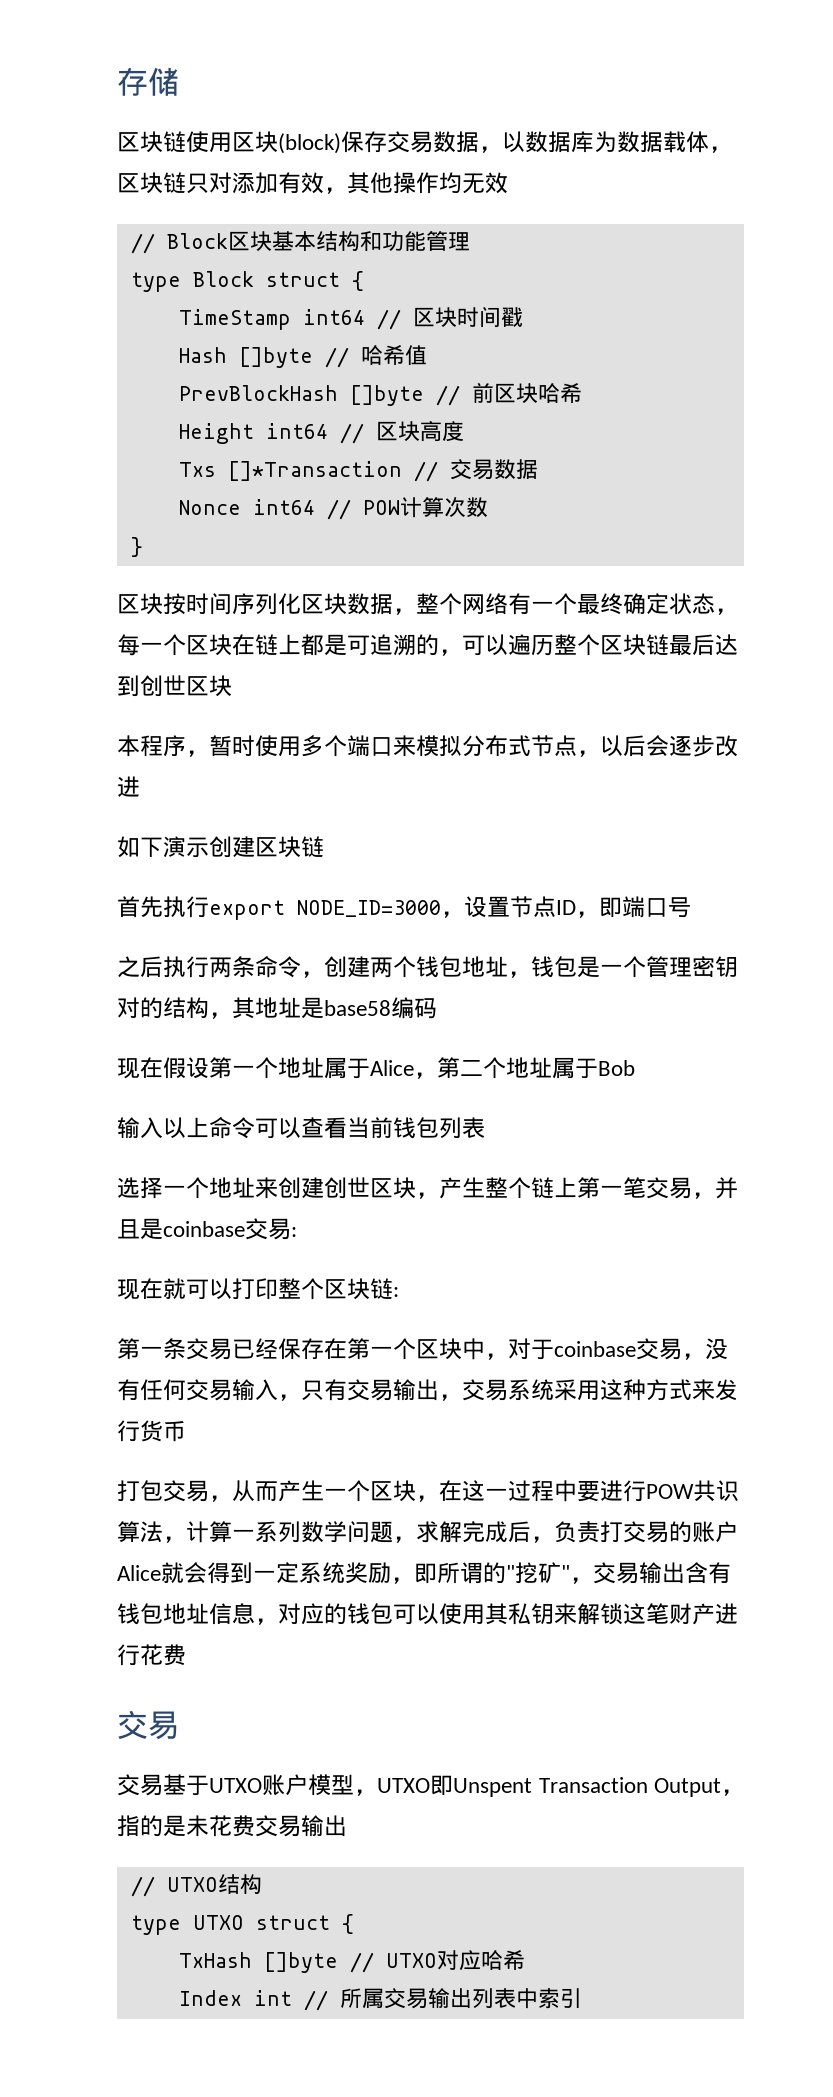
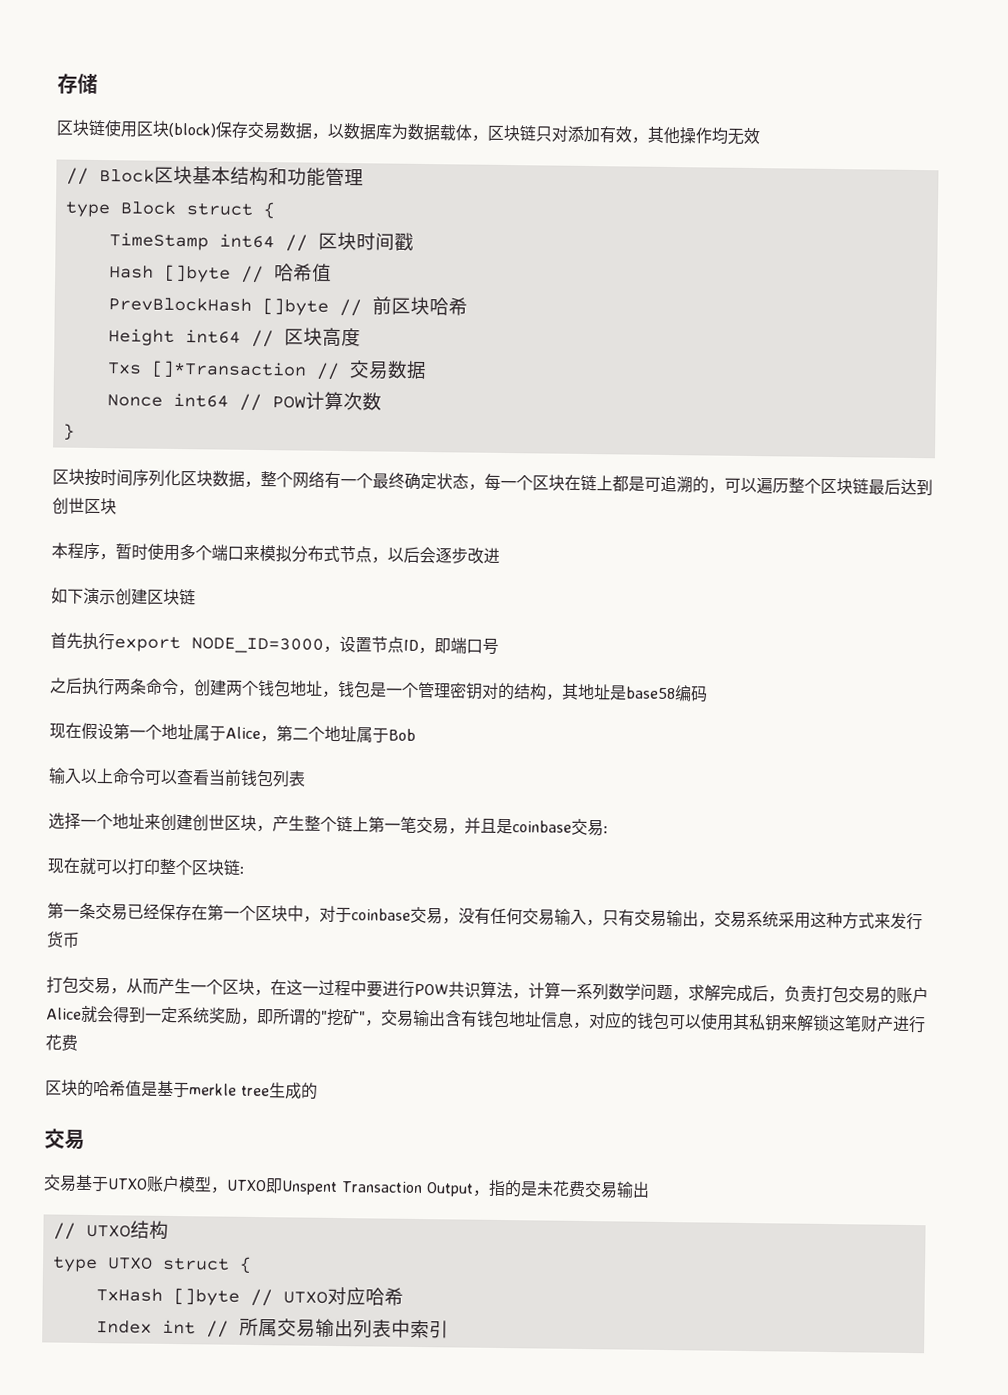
(623, 1532) none -> [832,986,849,1003] 包
(186, 1655) none -> [45,1079,318,1100] // 区块的哈希值是基于merkle tree生成的

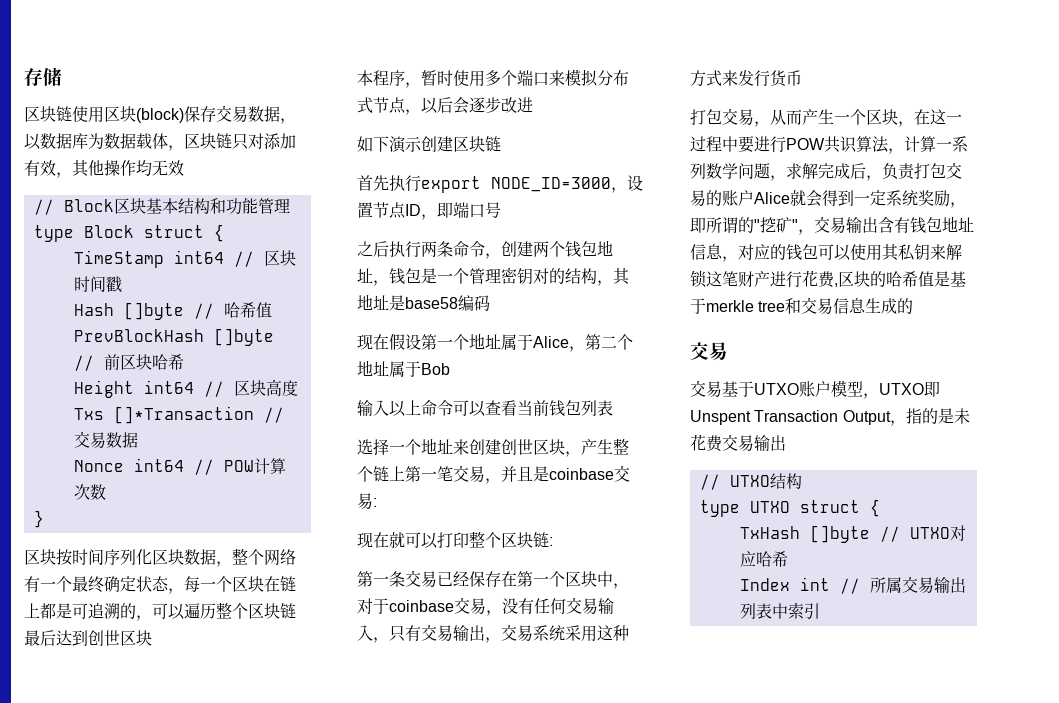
(78, 1042) // -> [834,283,838,287] ,
(270, 1091) none -> [785,297,867,315] 和交易信息

